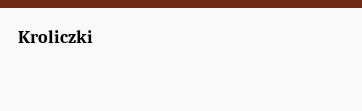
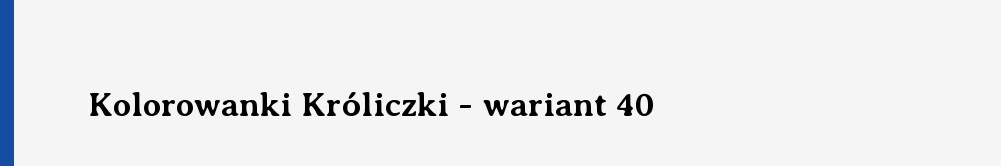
[18,30,93,43] Kroliczki -> [88,92,655,116] Kolorowanki Króliczki - wariant 40

